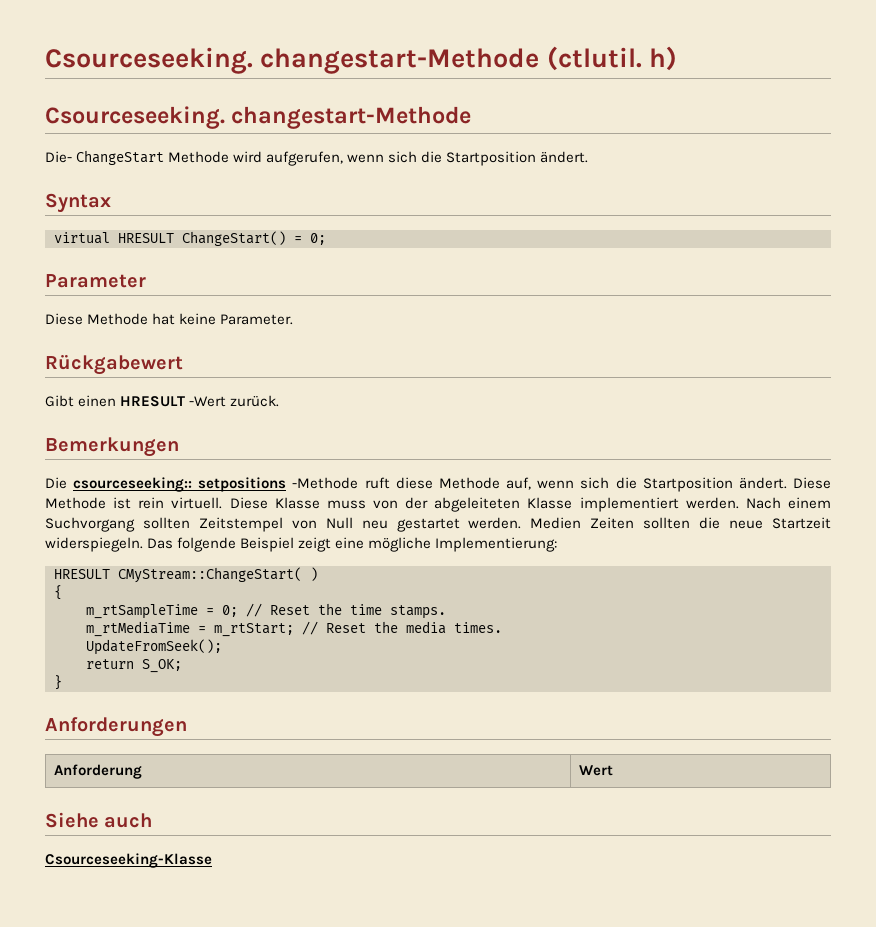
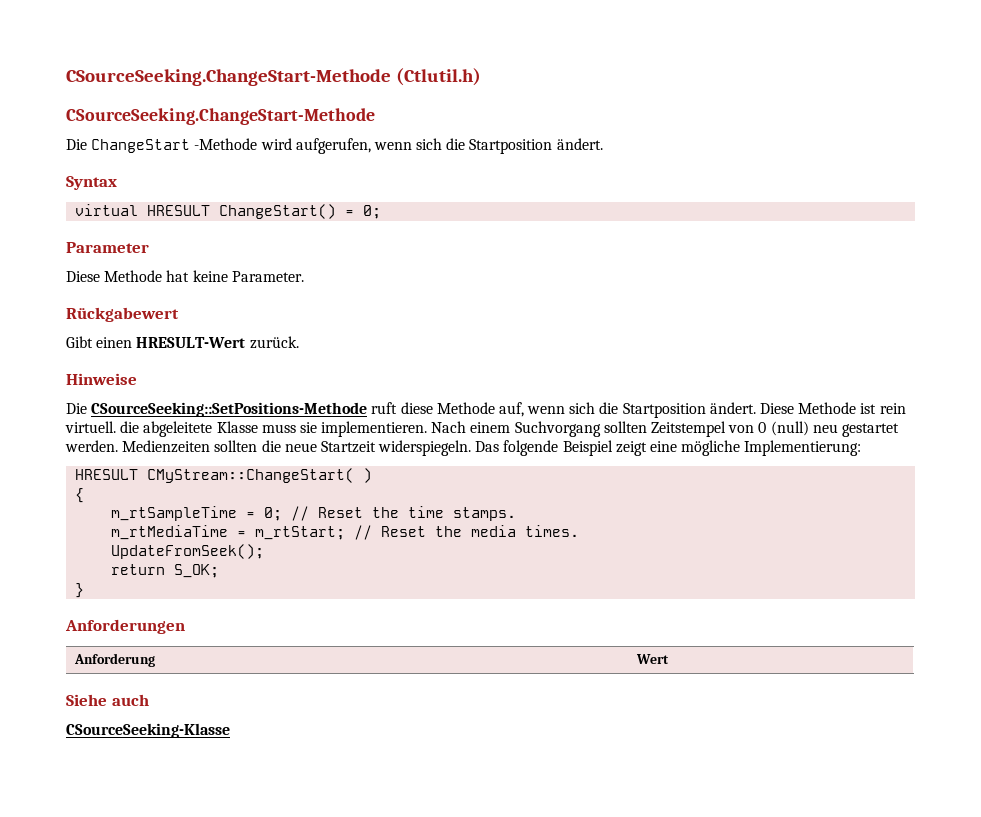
[45,46,677,74] [45,106,472,129] [45,150,230,165] Csourceseeking. changestart-Methode (ctlutil. h) // Csourceseeking. changestart-Methode // Die- ChangeStart Methode -> [66,68,482,86] [66,108,375,125] [66,138,258,153] CSourceSeeking.ChangeStart-Methode (Ctlutil.h) // CSourceSeeking.ChangeStart-Methode // Die ChangeStart -Methode
[120,396,227,407] HRESULT -Wert -> [136,337,246,348] HRESULT-Wert
[45,437,179,457] [45,477,359,492] Bemerkungen // Die csourceseeking:: setpositions -Methode -> [66,373,137,385] [66,402,368,417] Hinweise // Die CSourceSeeking::SetPositions-Methode
[229,497,739,512] Diese Klasse muss von der abgeleiteten Klasse implementiert werden. -> [120,421,428,437] die abgeleitete Klasse muss sie implementieren.
[325,517,353,529] Null -> [758,421,809,436] 0 (null)
[530,517,635,529] Medien Zeiten -> [122,440,211,453] Medienzeiten
[45,853,212,868] Csourceseeking-Klasse -> [66,723,230,738] CSourceSeeking-Klasse

